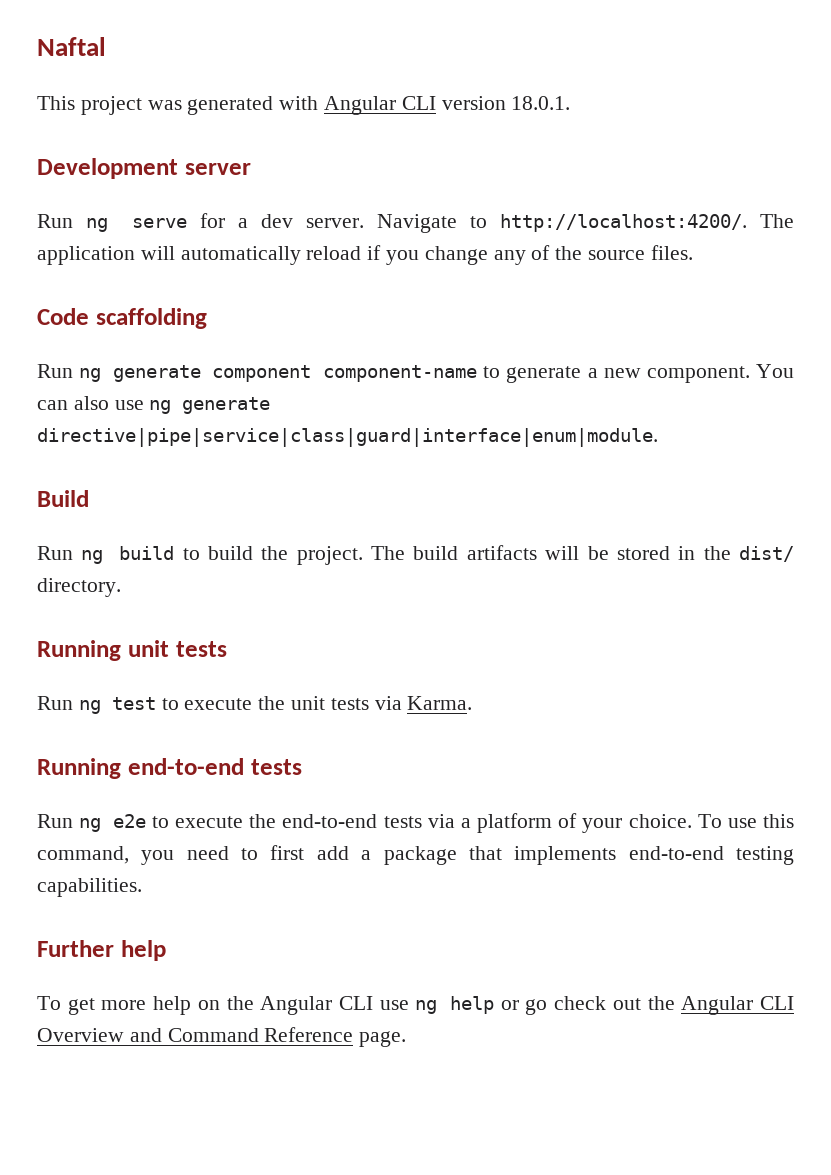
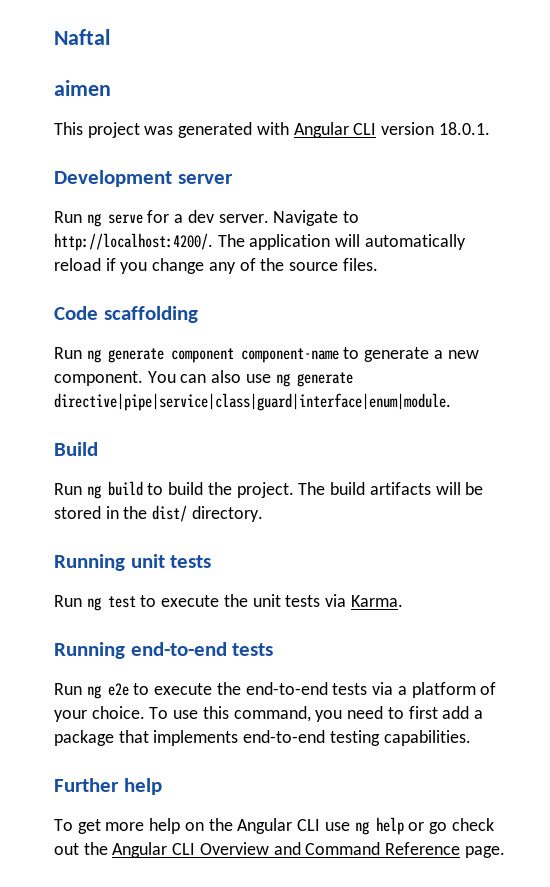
(106, 46) none -> [54,80,111,96] // aimen

